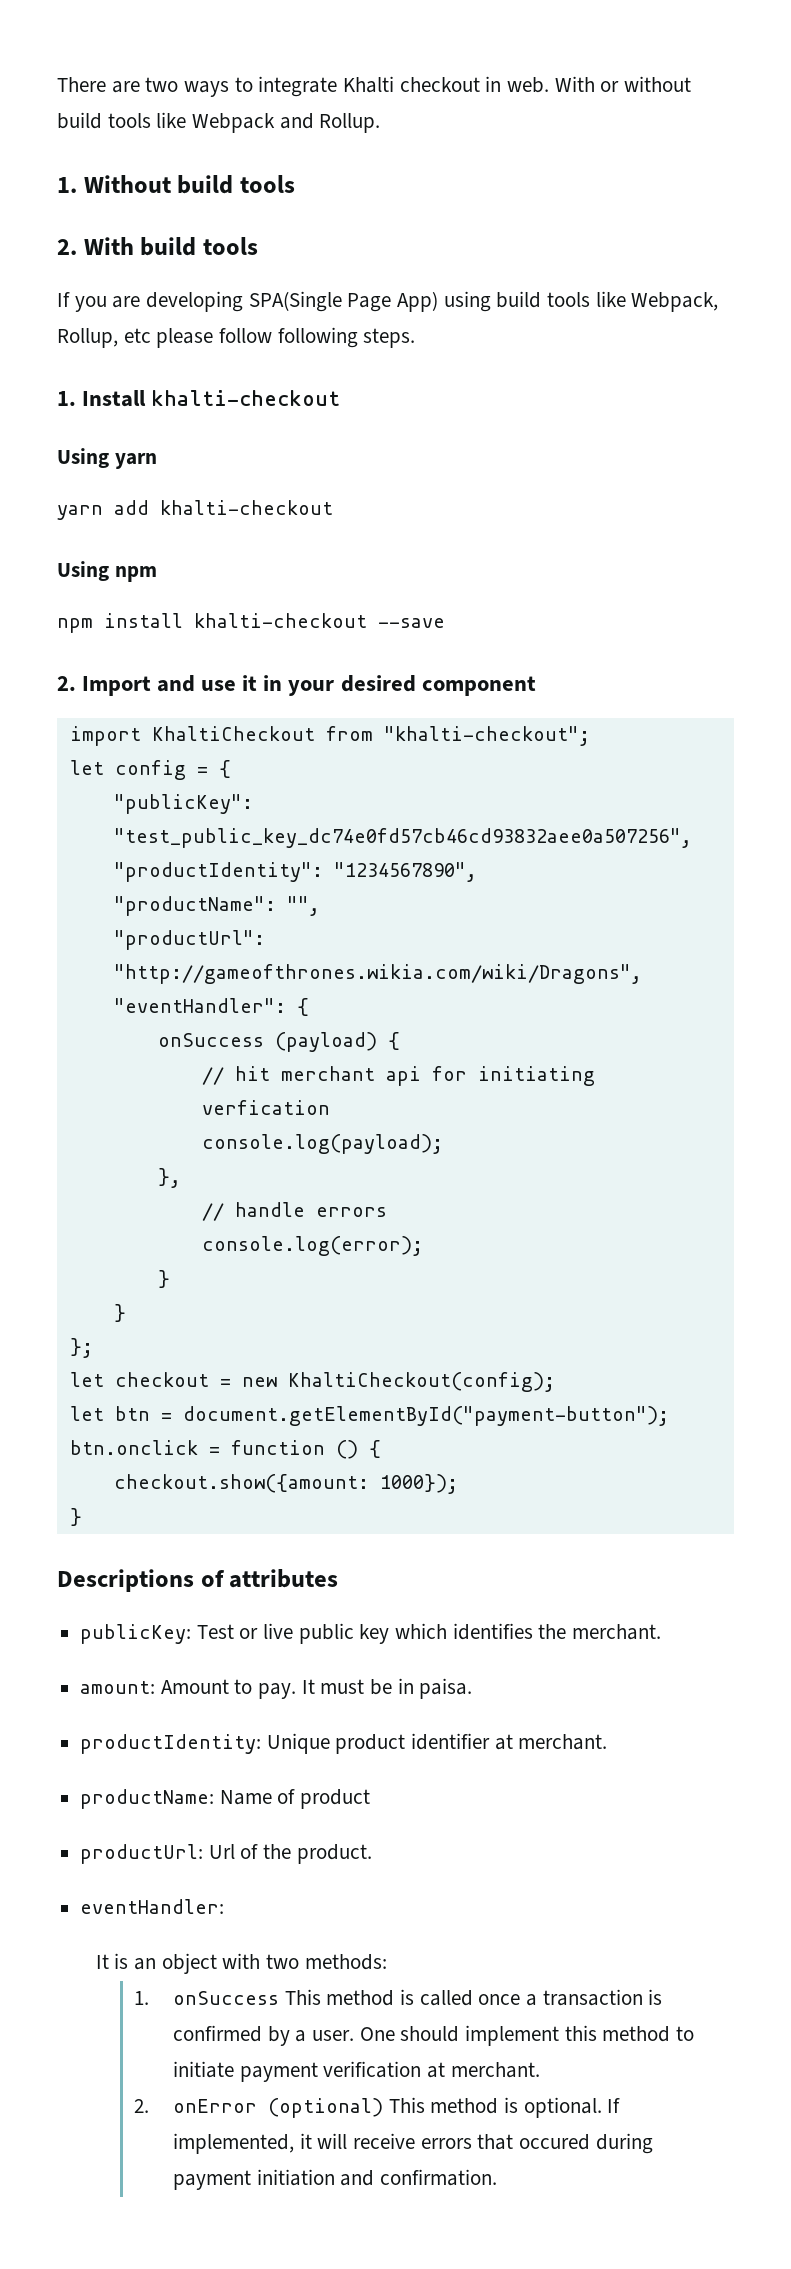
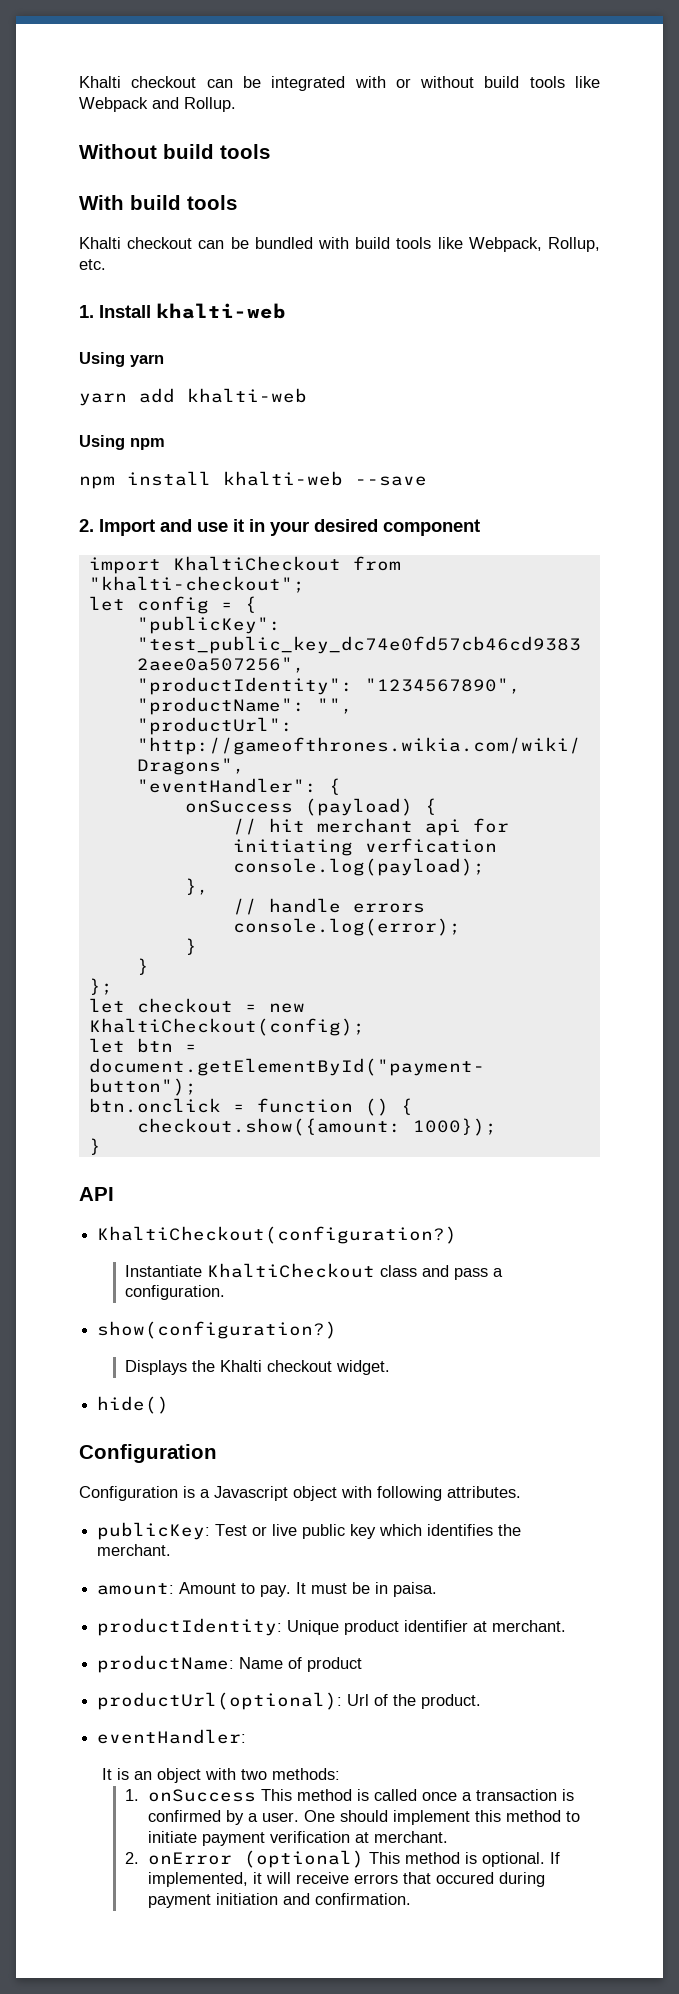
[57,76,595,97] There are two ways to integrate Khalti checkout in web. With -> [79,76,386,91] Khalti checkout can be integrated with
[57,177,77,193] 1. -> (236, 104) none
[57,239,77,255] 2. -> (270, 151) none
[57,291,491,312] If you are developing SPA(Single Page App) using -> [79,237,349,249] Khalti checkout can be bundled with
[123,327,416,348] etc please follow following steps. -> [79,259,106,270] etc.
[151,390,341,406] khalti-checkout -> [156,303,286,319] khalti-web
[160,500,333,515] khalti-checkout -> [187,388,307,403] khalti-web
[194,613,367,628] khalti-checkout -> [223,471,343,486] khalti-web
[57,1569,339,1592] Descriptions of attributes -> [79,1187,114,1201] [97,1226,458,1244] [124,1263,503,1280] [124,1285,225,1300] [97,1321,338,1339] [124,1360,390,1375] [97,1396,170,1414] [79,1444,217,1463] [79,1486,521,1501] API // KhaltiCheckout(configuration?) // Instantiate KhaltiCheckout class and pass a configuration. // show(configuration?) // Displays the Khalti checkout widget. // hide() // Configuration // Configuration is a Javascript object with following attributes.
[80,1844,204,1864] productUrl: -> [97,1692,343,1710] productUrl(optional):

